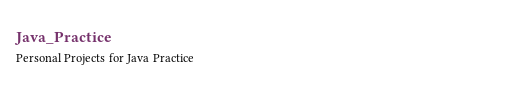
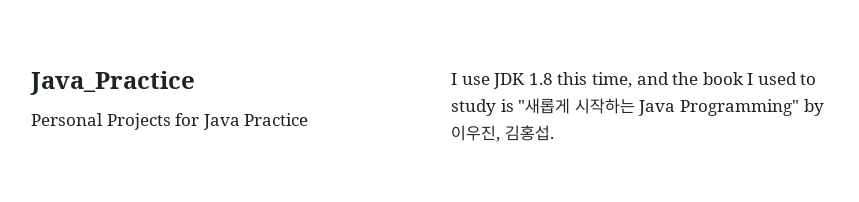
(194, 58) none -> [451,72,817,89] [451,98,824,116] [451,125,554,142] // I use JDK 1.8 this time, and the book I used to study is "새롭게 시작하는 Java Programming" by 이우진, 김홍섭.

